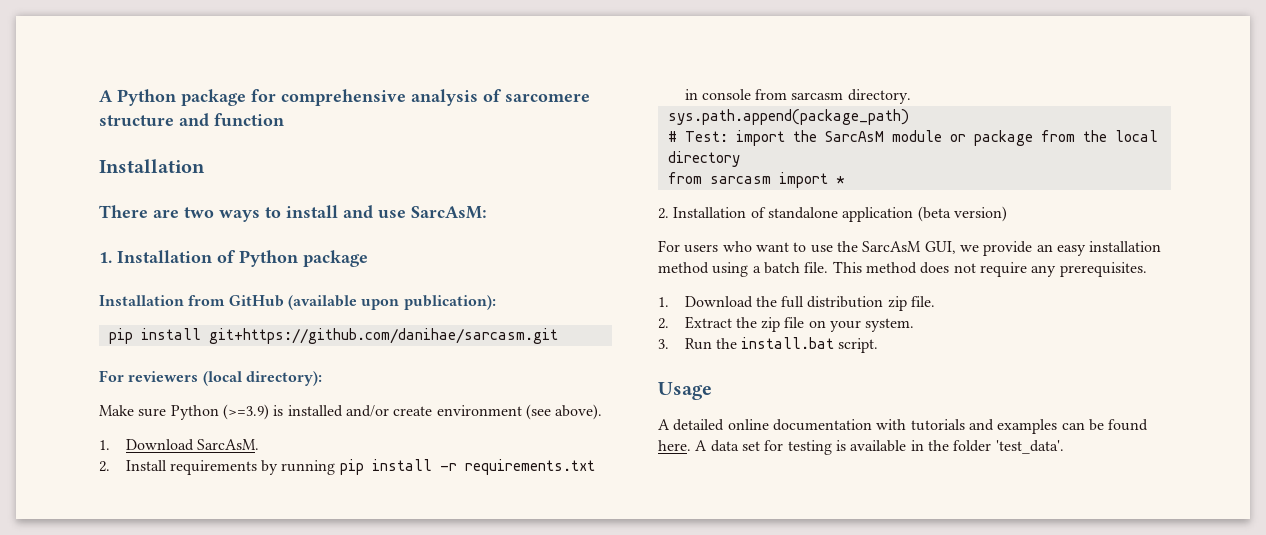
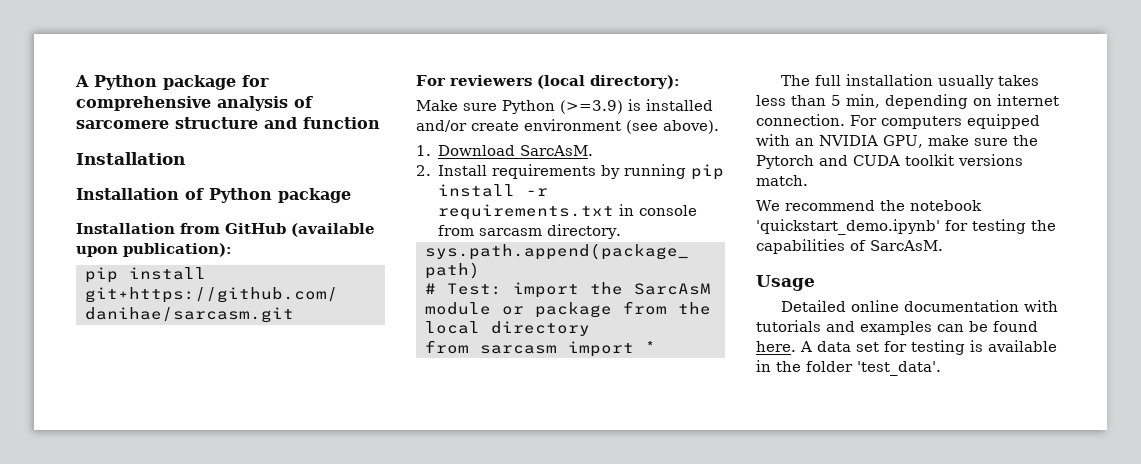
[99,205,487,222] [99,252,112,263] There are two ways to install and use SarcAsM: // 1. -> (185, 158) none
[658,206,1007,222] [658,240,1162,256] [658,261,1147,277] [658,296,936,311] [658,316,915,332] [658,337,879,353] 2. Installation of standalone application (beta version) // For users who want to use the SarcAsM GUI, we provide an easy installation method using a batch file. This method does not require any prerequisites. // 1. Download the full distribution zip file. // 2. Extract the zip file on your system. // 3. Run the install.bat script. -> [781,74,1040,89] [756,94,1059,109] [756,114,1040,129] [756,134,1038,148] [756,154,1023,169] [756,175,808,186] [756,200,982,211] [756,219,1056,235] [756,239,943,254] The full installation usually takes less than 5 min, depending on internet connection. For computers equipped with an NVIDIA GPU, make sure the Pytorch and CUDA toolkit versions match. // We recommend the notebook 'quickstart_demo.ipynb' for testing the capabilities of SarcAsM.
[658,419,725,431] A detailed -> [781,300,847,312] Detailed

